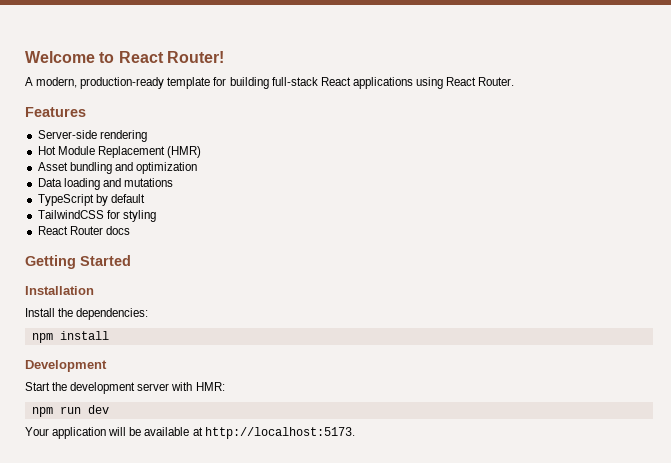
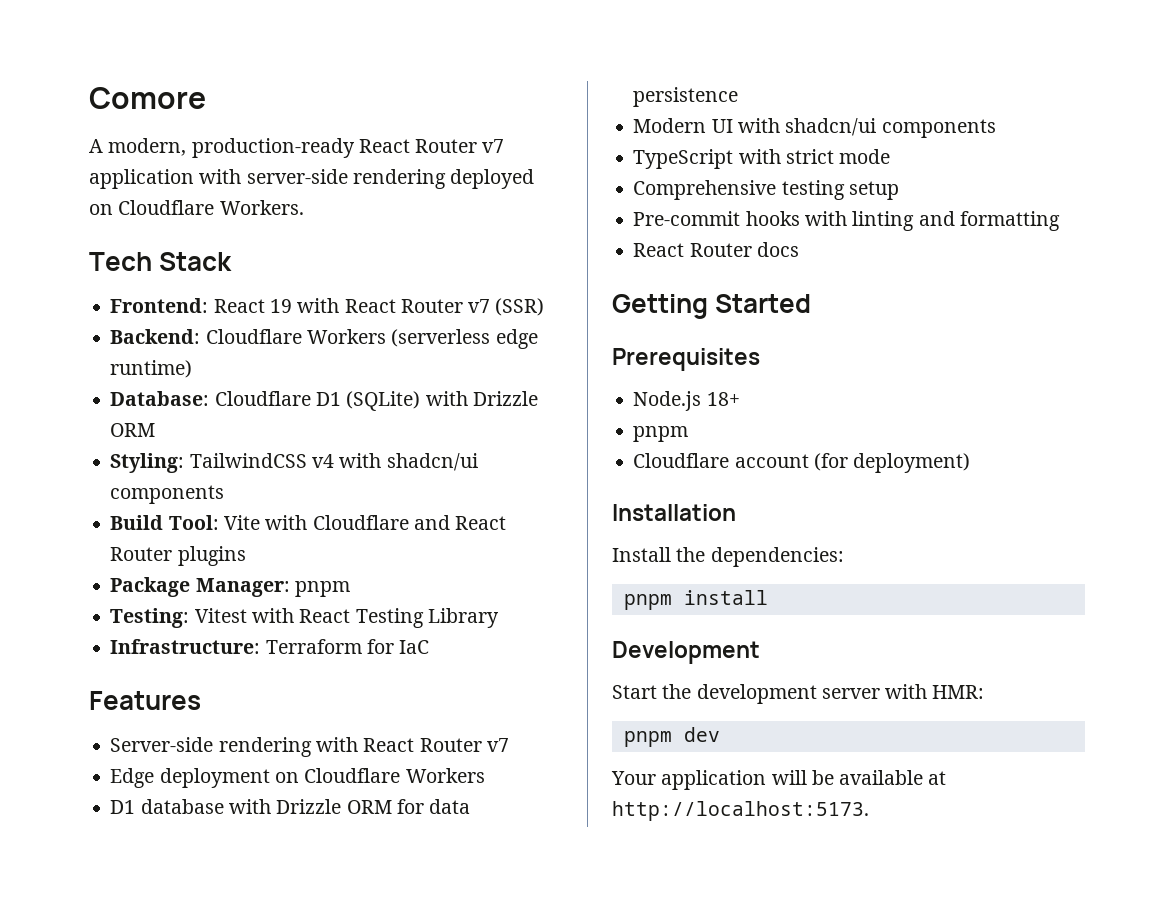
[25,51,224,63] Welcome to React Router! -> [89,87,206,109] Comore
[167,77,515,89] [25,107,86,117] [37,130,147,142] [37,146,201,158] [37,162,197,174] [37,178,173,190] [37,194,145,206] [37,210,156,222] template for building full-stack React applications using React Router. // Features // Server-side rendering // Hot Module Replacement (HMR) // Asset bundling and optimization // Data loading and mutations // TypeScript by default // TailwindCSS for styling -> [358,139,505,153] [89,169,535,189] [89,200,304,215] [89,252,233,271] [110,298,545,316] [110,329,538,349] [110,360,193,378] [110,391,538,411] [110,423,156,437] [110,453,478,473] [110,485,225,504] [110,515,507,530] [110,546,246,566] [110,577,350,597] [110,608,499,628] [110,639,430,654] [89,691,201,710] [110,737,509,757] [110,768,485,788] [110,799,471,814] [633,87,739,107] [633,118,996,138] [633,149,891,169] [633,180,899,200] [633,211,1060,231] React Router v7 application with server-side rendering deployed on Cloudflare Workers. // Tech Stack // Frontend: React 19 with React Router v7 (SSR) // Backend: Cloudflare Workers (serverless edge runtime) // Database: Cloudflare D1 (SQLite) with Drizzle ORM // Styling: TailwindCSS v4 with shadcn/ui components // Build Tool: Vite with Cloudflare and React Router plugins // Package Manager: pnpm // Testing: Vitest with React Testing Library // Infrastructure: Terraform for IaC // Features // Server-side rendering with React Router v7 // Edge deployment on Cloudflare Workers // D1 database with Drizzle ORM for data persistence // Modern UI with shadcn/ui components // TypeScript with strict mode // Comprehensive testing setup // Pre-commit hooks with linting and formatting
(131, 260) none -> [612,348,760,371] [633,391,740,411] [633,426,689,442] [633,453,971,473] // Prerequisites // Node.js 18+ // pnpm // Cloudflare account (for deployment)
[31,333,53,343] npm -> [623,594,672,610] pnpm
[31,406,81,417] npm run -> [623,731,672,747] pnpm

